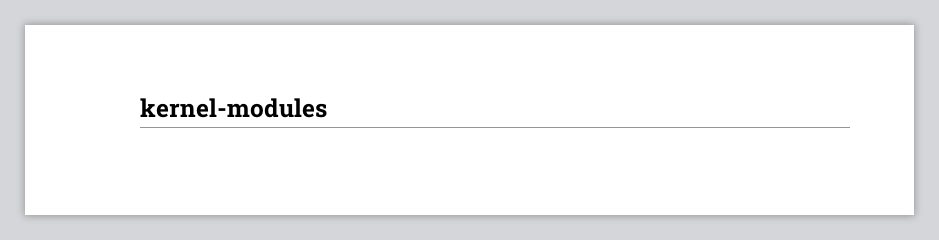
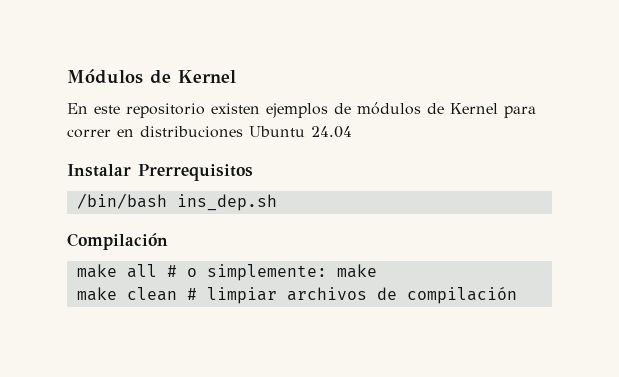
[140,98,327,118] kernel-modules -> [67,69,236,84] [67,102,536,118] [67,126,352,138] [67,164,253,181] [76,193,277,211] [67,233,168,250] [76,264,377,281] [76,286,517,304] Módulos de Kernel // En este repositorio existen ejemplos de módulos de Kernel para correr en distribuciones Ubuntu 24.04 // Instalar Prerrequisitos // /bin/bash ins_dep.sh // Compilación // make all # o simplemente: make // make clean # limpiar archivos de compilación

